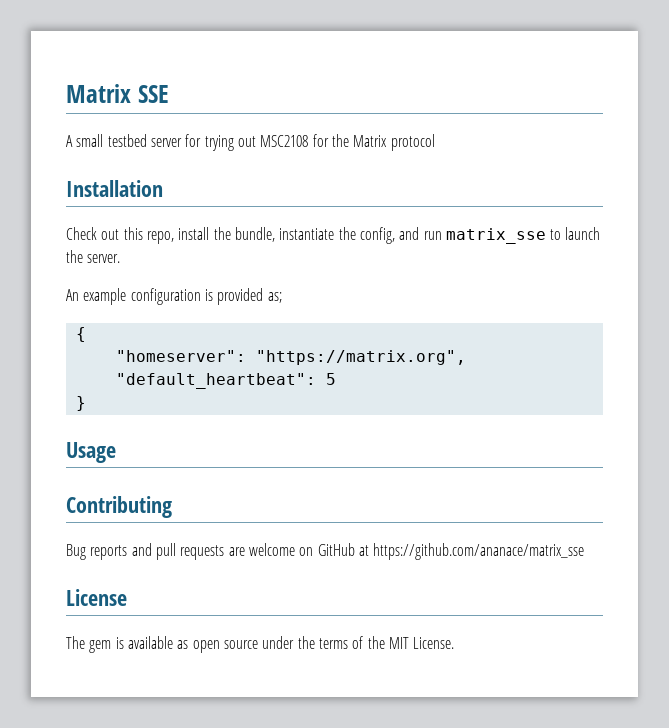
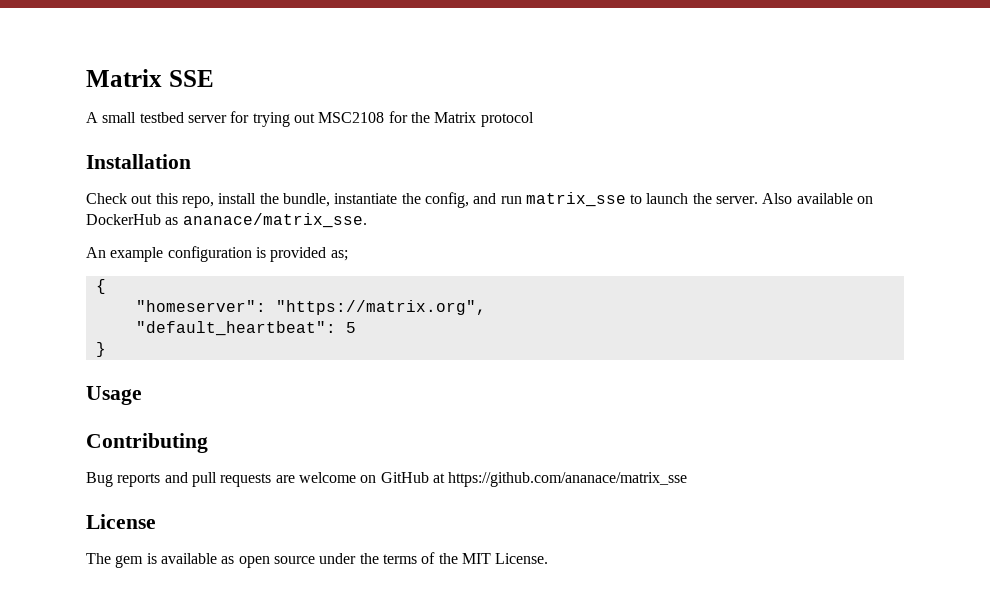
(121, 258) none -> [762,193,874,204] [86,213,367,228] Also available on DockerHub as ananace/matrix_sse.

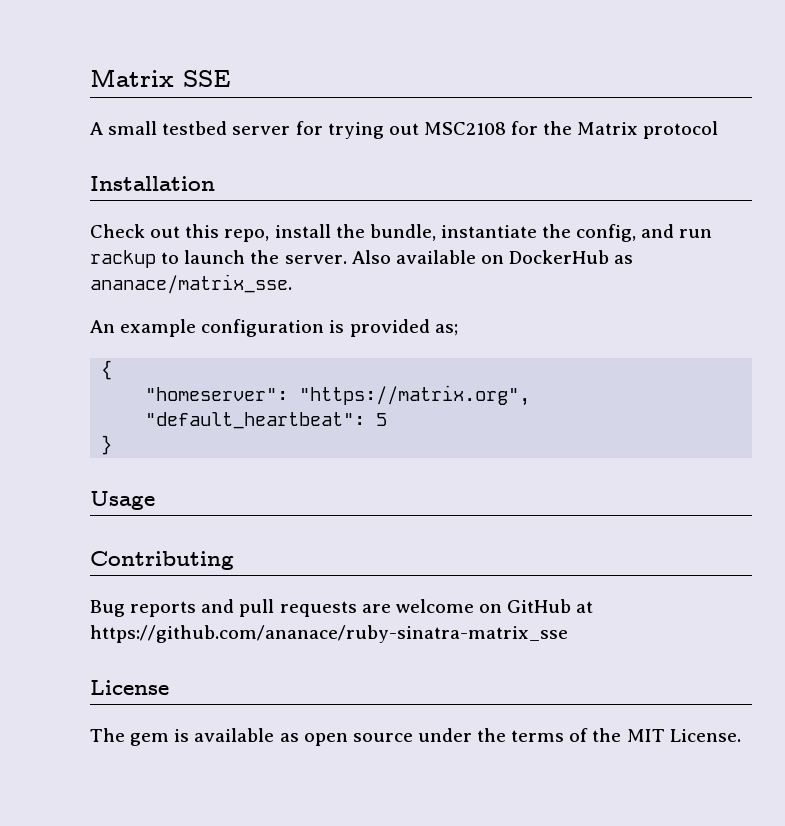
[525,192,626,207] matrix_sse -> [90,250,156,268] rackup
[448,472,688,487] https://github.com/ananace/matrix_sse -> [90,625,568,643] https://github.com/ananace/ruby-sinatra-matrix_sse

